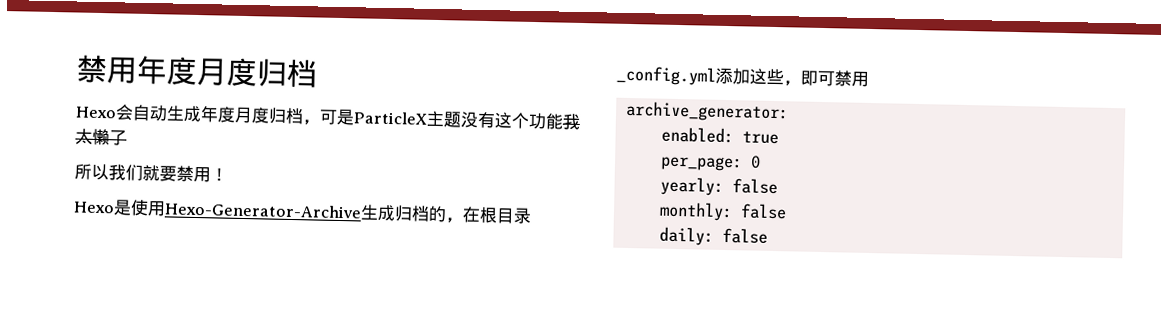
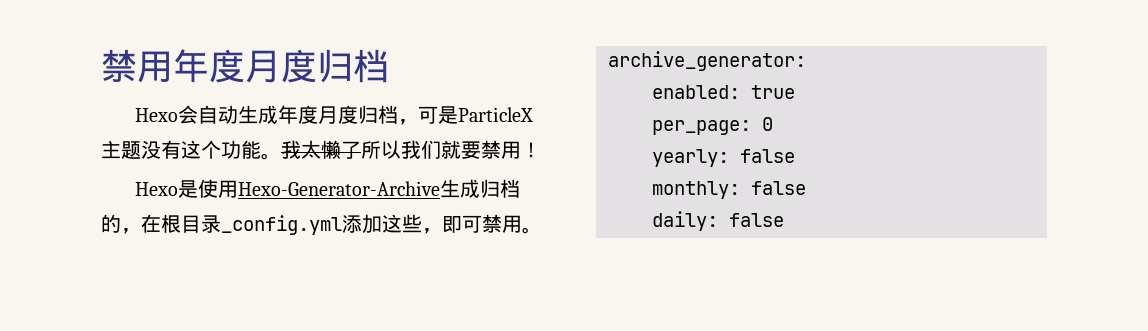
(564, 121) none -> [261,153,281,160] 。
(127, 138) // -> (361, 150) none
(869, 79) none -> [522,227,542,234] 。

